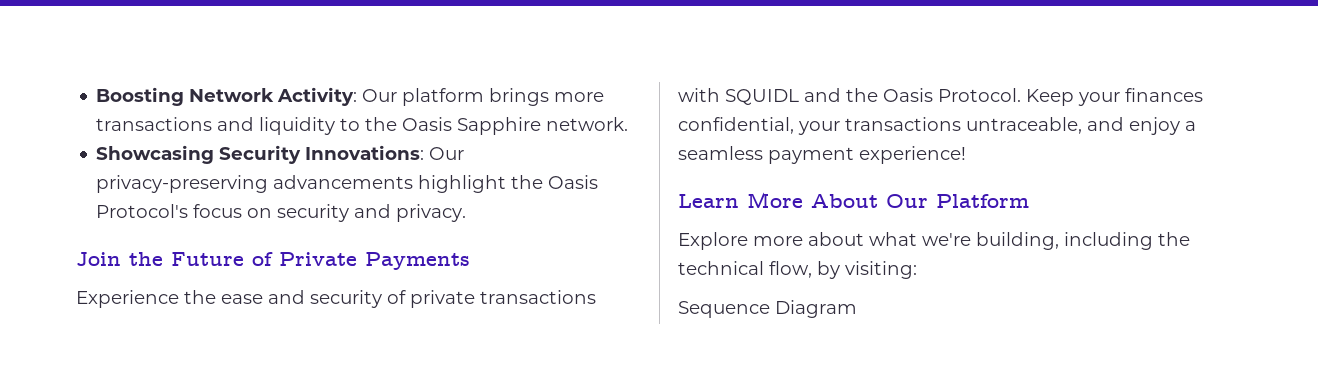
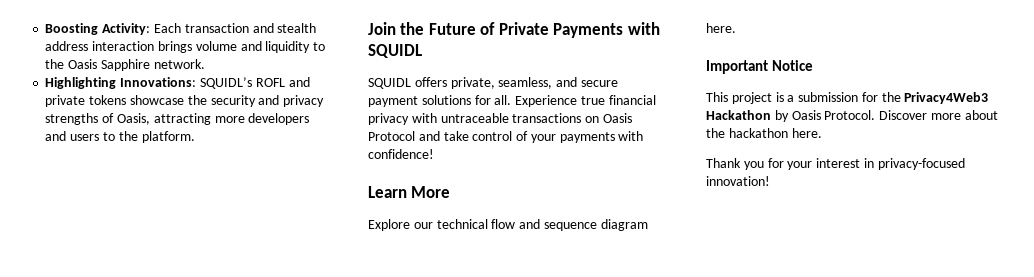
[189,87,605,106] [96,117,213,131] Network Activity: Our platform brings more transactions -> [102,23,317,35] [45,41,237,53] Activity: Each transaction and stealth address interaction brings volume
[96,145,465,164] [96,175,599,193] [96,204,467,222] Showcasing Security Innovations: Our privacy-preserving advancements highlight the Oasis Protocol's focus on security and privacy. -> [45,77,310,89] [45,95,325,107] [45,113,310,125] [45,131,195,143] Highlighting Innovations: SQUIDL’s ROFL and private tokens showcase the security and privacy strengths of Oasis, attracting more developers and users to the platform.
[76,290,596,308] [678,88,1203,106] [678,117,1196,135] [678,146,966,164] [678,192,1029,208] [678,232,1190,250] [678,261,917,279] [678,300,857,318] // Experience the ease and security of private transactions with SQUIDL and the Oasis Protocol. Keep your finances confidential, your transactions untraceable, and enjoy a seamless payment experience! // Learn More About Our Platform // Explore more about what we're building, including the technical flow, by visiting: // Sequence Diagram -> [627,22,660,35] [368,44,422,58] [368,77,618,89] [368,95,656,107] [368,113,632,125] [368,131,644,143] [368,149,434,159] [368,186,451,198] [368,219,648,231] [706,23,736,33] [706,60,814,74] [706,92,989,104] [706,110,998,122] [706,128,822,138] [706,158,965,170] [706,176,770,186] with SQUIDL // SQUIDL offers private, seamless, and secure payment solutions for all. Experience true financial privacy with untraceable transactions on Oasis Protocol and take control of your payments with confidence! // Learn More // Explore our technical flow and sequence diagram here. // Important Notice // This project is a submission for the Privacy4Web3 Hackathon by Oasis Protocol. Discover more about the hackathon here. // Thank you for your interest in privacy-focused innovation!

